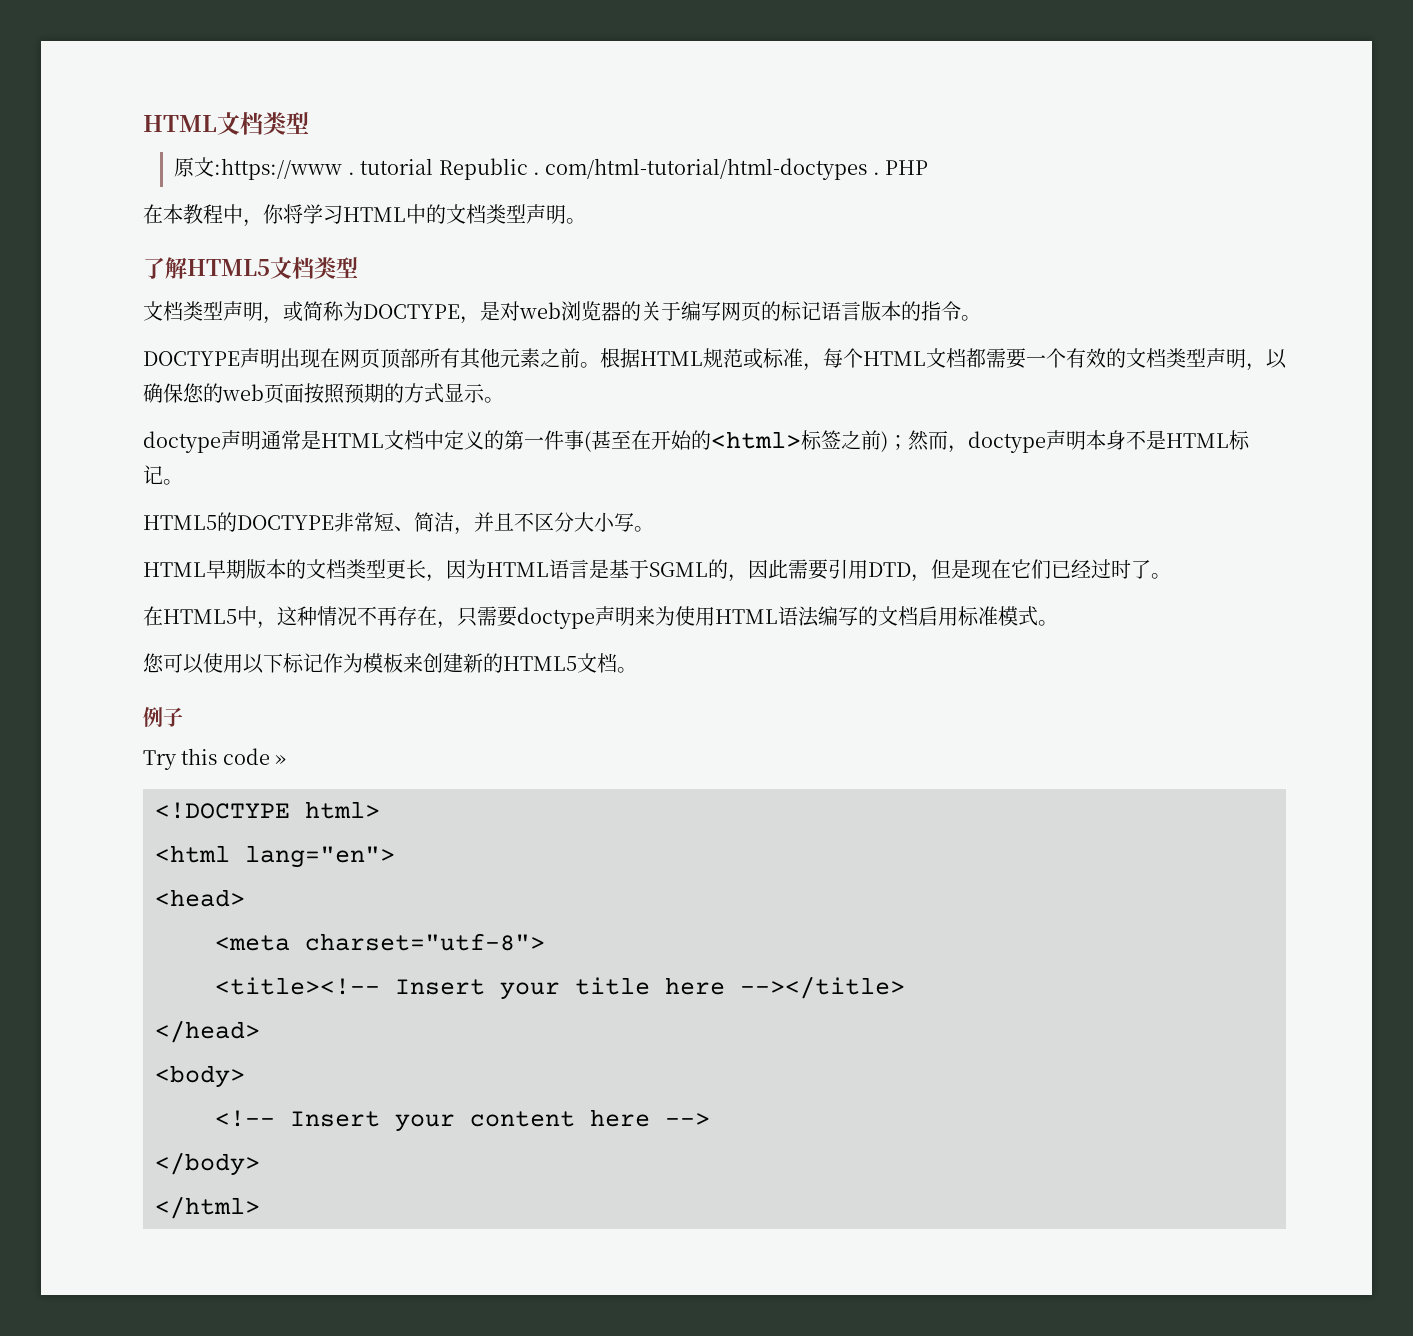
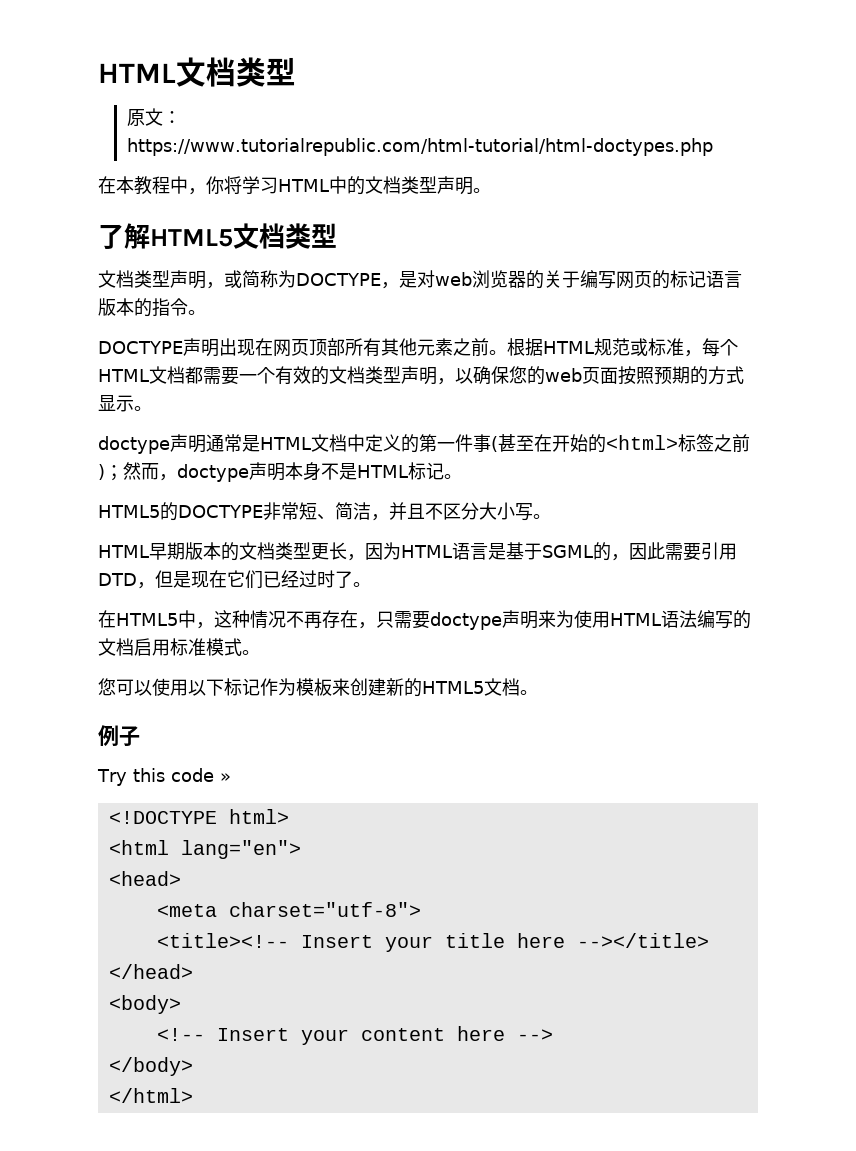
[214,158,929,180] :https://www . tutorial Republic . com/html-tutorial/html-doctypes . PHP -> [162,111,181,124] [126,138,713,156] ：https://www.tutorialrepublic.com/html-tutorial/html-doctypes.php

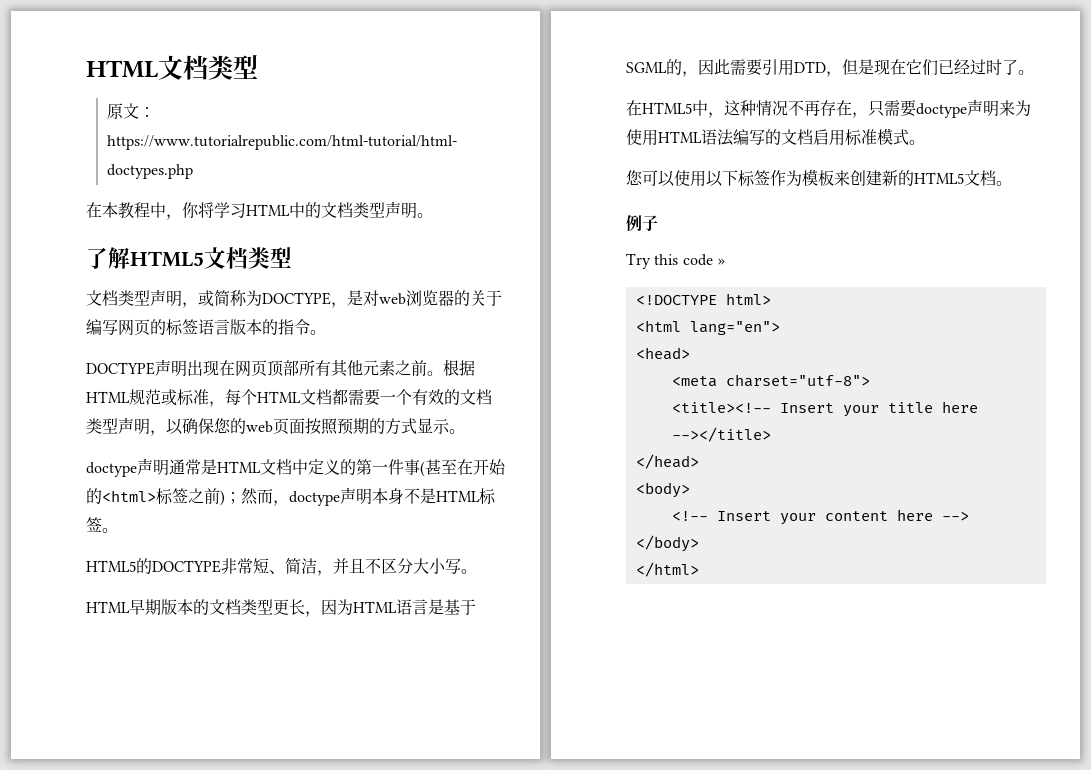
[688,270,706,288] 记 -> [182,319,198,334] 签
[426,462,444,480] 记 -> [86,517,102,532] 签
[242,678,260,696] 记 -> [754,170,770,185] 签

